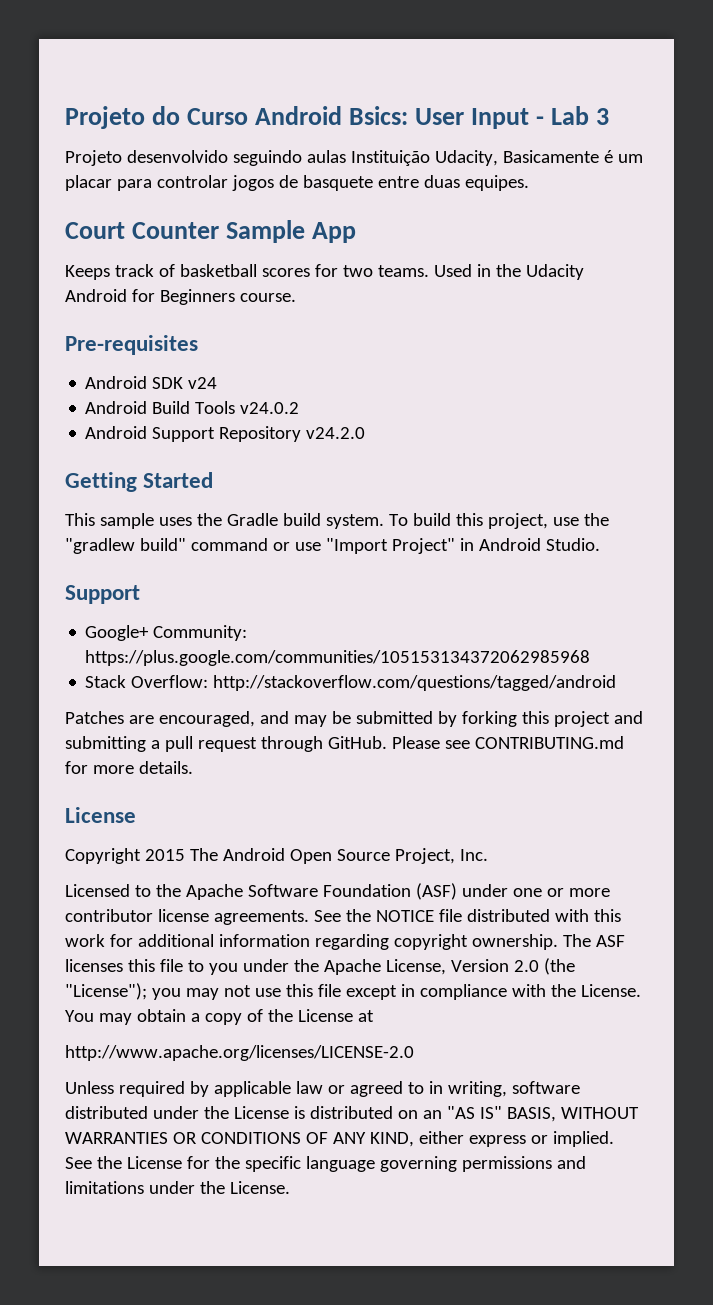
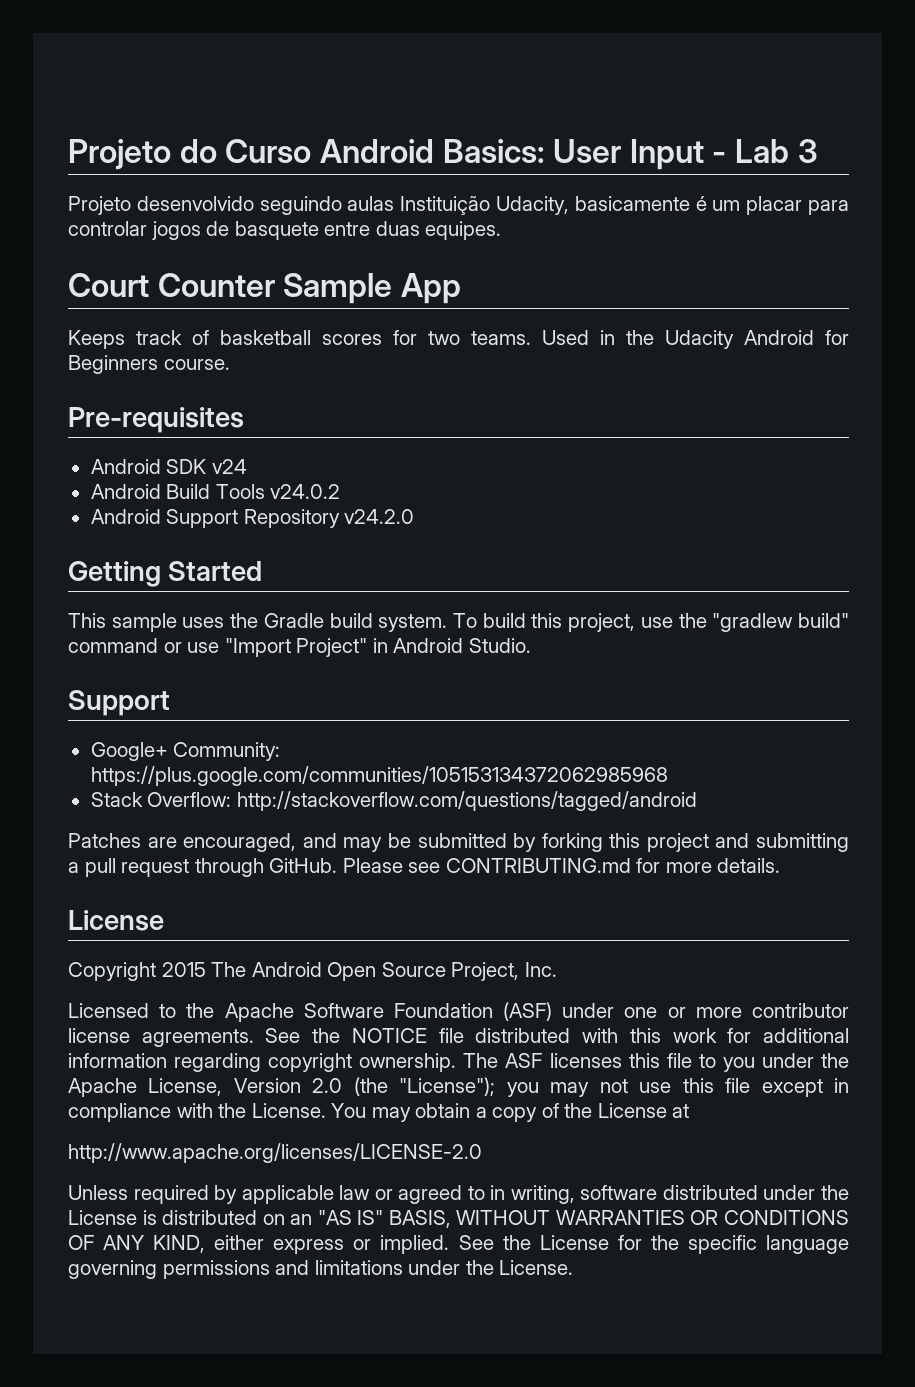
[349,106,409,125] Bsics: -> [442,139,545,163] Basics:
[502,150,599,163] Basicamente -> [574,196,690,211] basicamente

